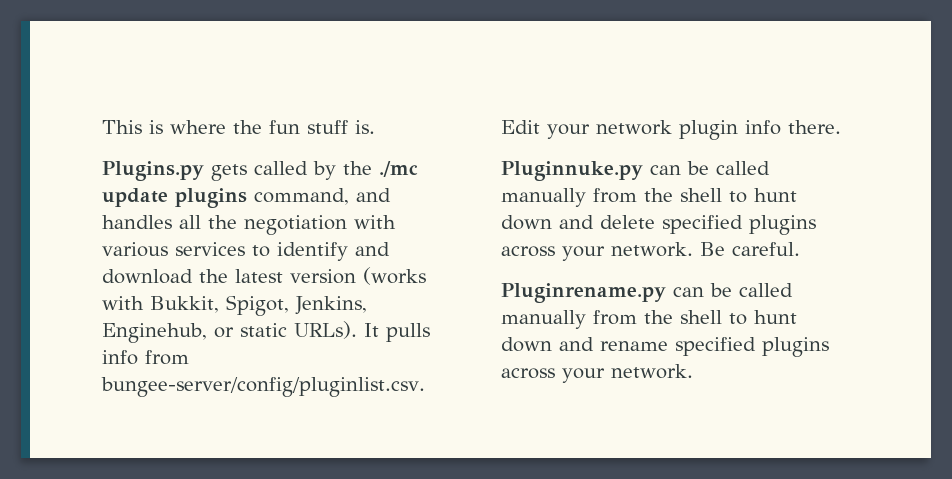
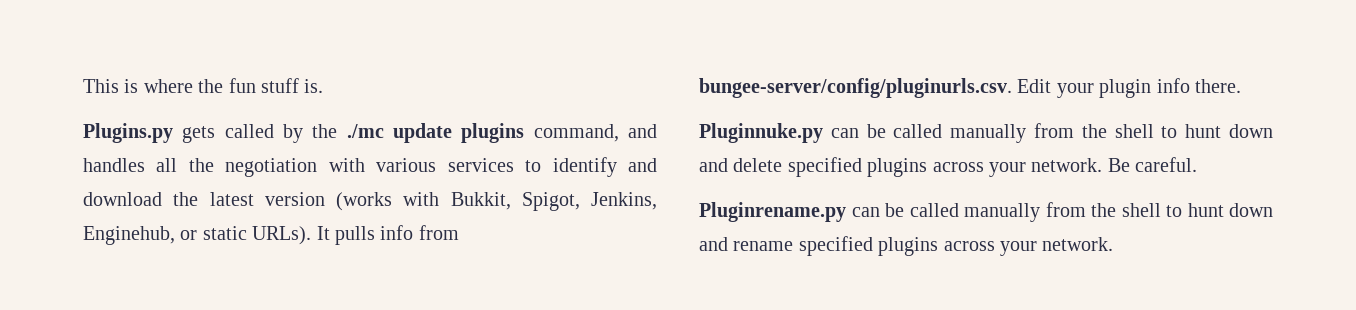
[101,377,425,397] bungee-server/config/pluginlist.csv. -> [699,78,1012,98] bungee-server/config/pluginurls.csv.
[596,120,672,135] network -> (1094, 90) none

